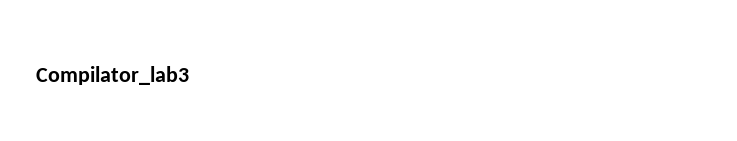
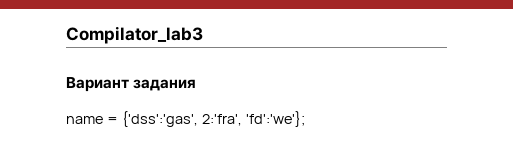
(189, 75) none -> [66,77,197,92] [66,111,305,127] // Вариант задания // name = {'dss':'gas', 2:'fra', 'fd':'we'};

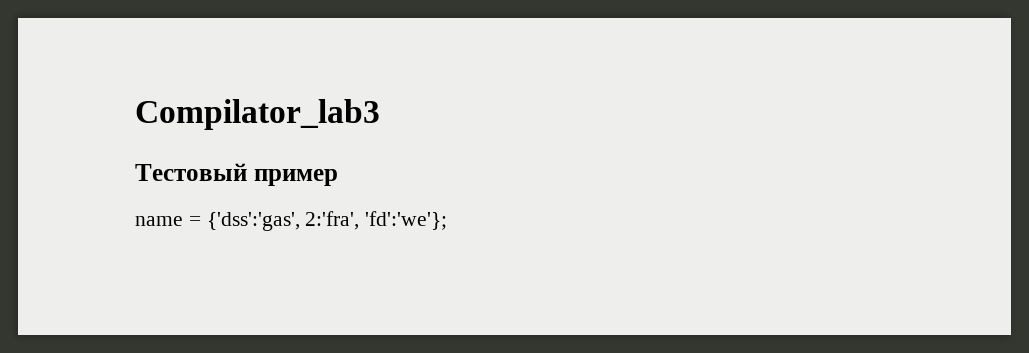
[66,77,197,92] Вариант задания -> [135,163,338,186] Тестовый пример

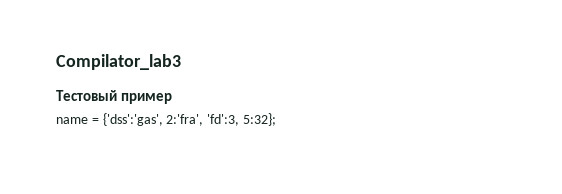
[365,211,448,230] 'fd':'we'}; -> [207,113,276,126] 'fd':3, 5:32};

